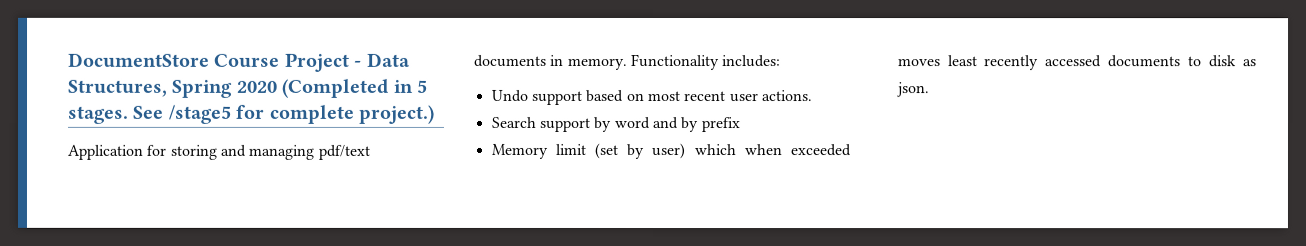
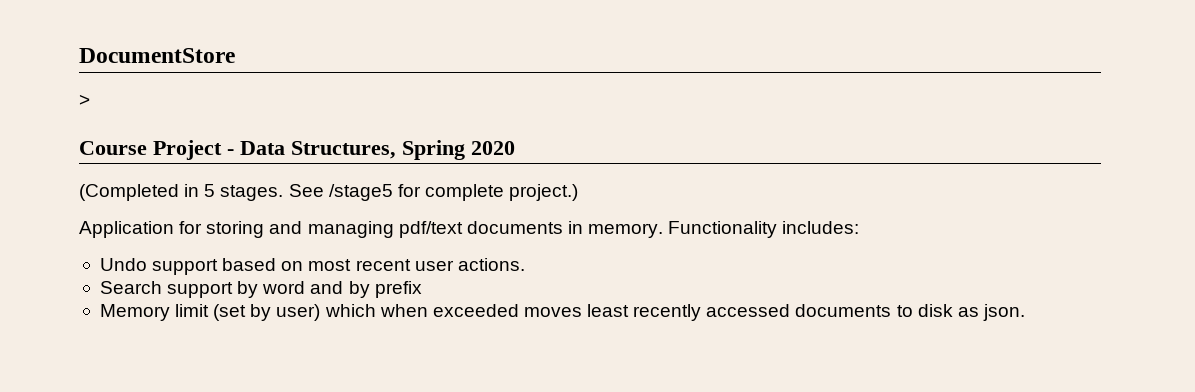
(210, 60) none -> [79,94,90,106] // > //
(278, 86) none -> (515, 148) //

